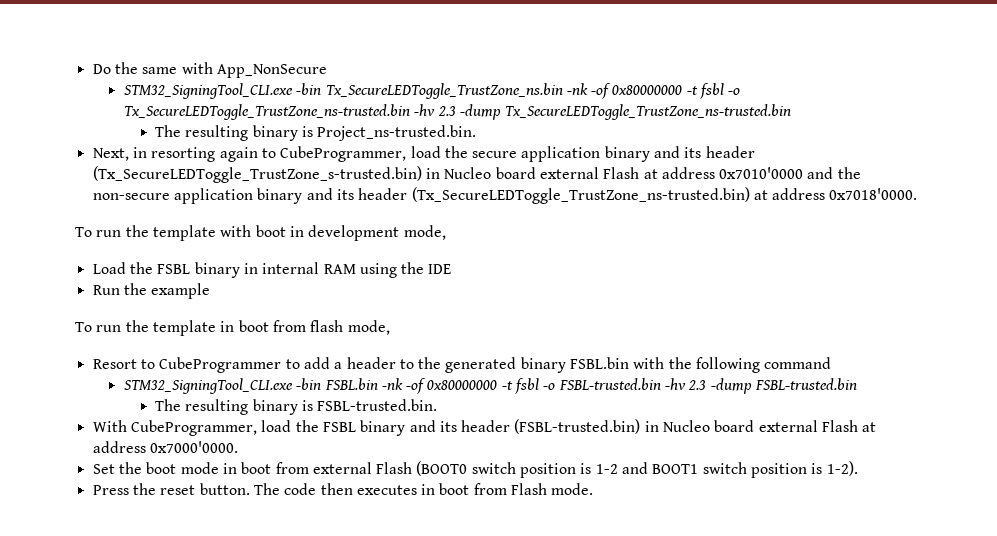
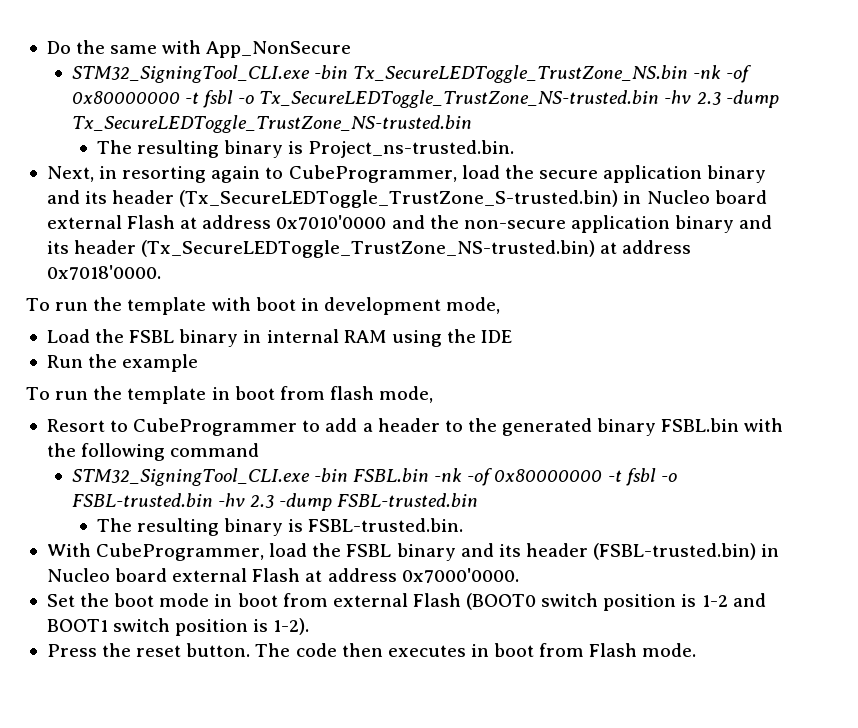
[325,83,741,99] [123,104,792,120] Tx_SecureLEDToggle_TrustZone_ns.bin -nk -of 0x80000000 -t fsbl -o Tx_SecureLEDToggle_TrustZone_ns-trusted.bin -hv 2.3 -dump Tx_SecureLEDToggle_TrustZone_ns-trusted.bin -> [353,65,752,83] [71,90,779,108] [71,115,472,133] Tx_SecureLEDToggle_TrustZone_NS.bin -nk -of 0x80000000 -t fsbl -o Tx_SecureLEDToggle_TrustZone_NS-trusted.bin -hv 2.3 -dump Tx_SecureLEDToggle_TrustZone_NS-trusted.bin
[92,166,422,183] (Tx_SecureLEDToggle_TrustZone_s-trusted.bin) -> [179,190,619,208] (Tx_SecureLEDToggle_TrustZone_S-trusted.bin)
[411,187,750,204] (Tx_SecureLEDToggle_TrustZone_ns-trusted.bin) -> [141,240,596,258] (Tx_SecureLEDToggle_TrustZone_NS-trusted.bin)

